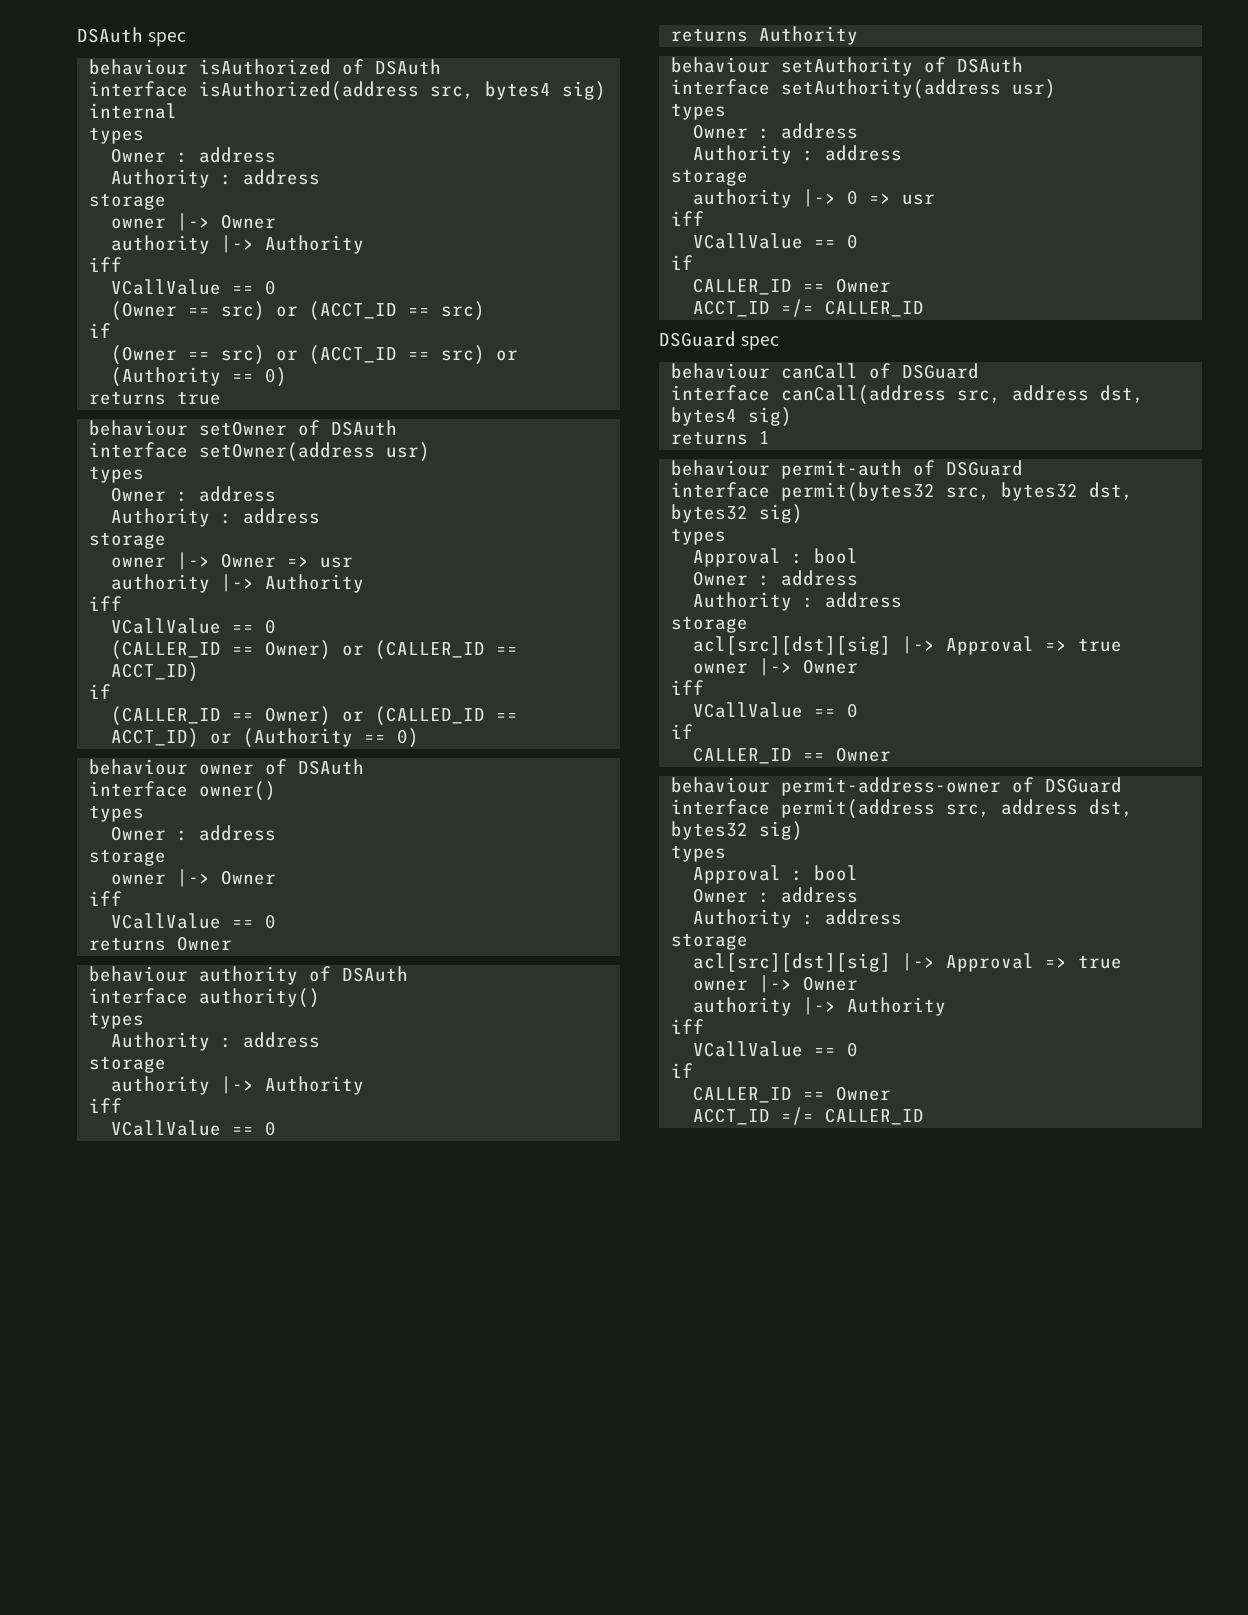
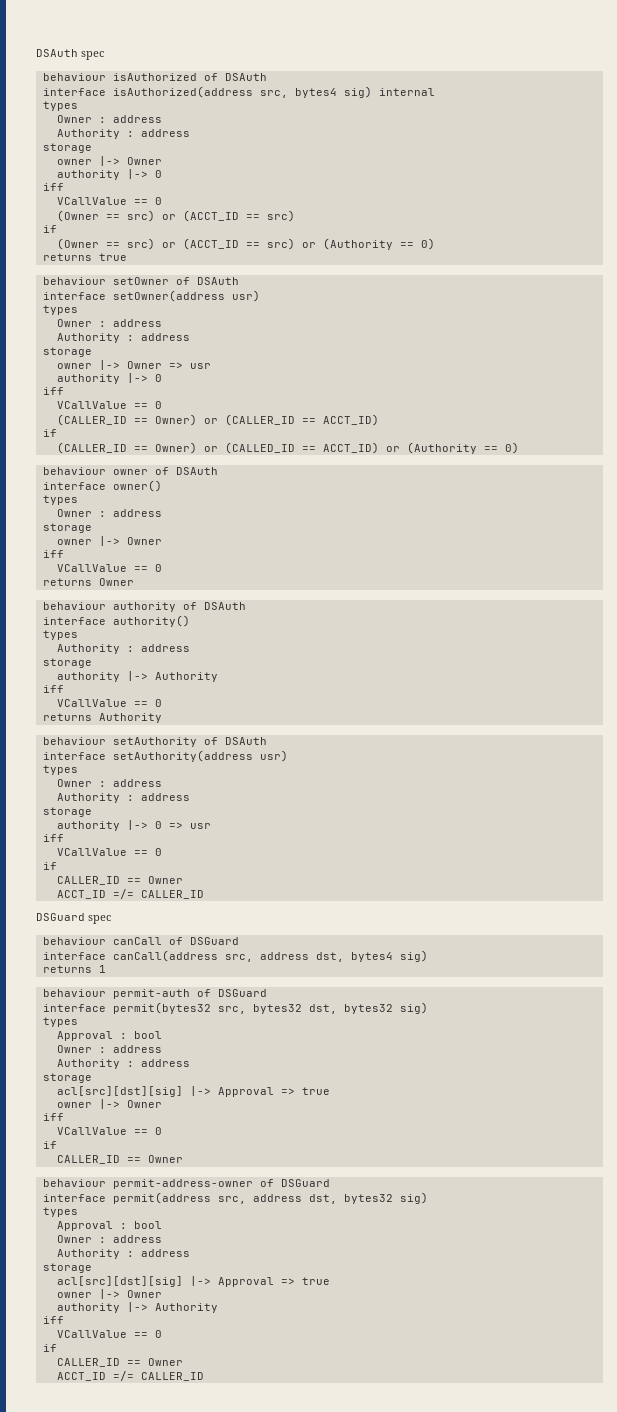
[264,235,364,254] Authority -> [154,170,162,178] 0
[264,574,364,593] Authority -> [154,374,162,382] 0

